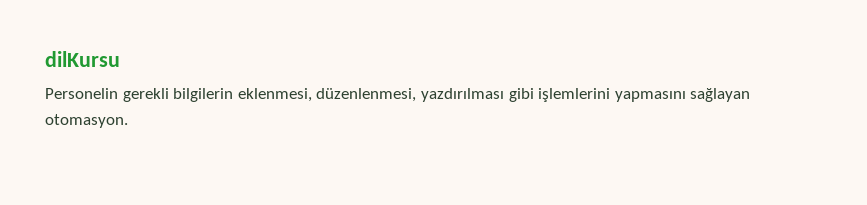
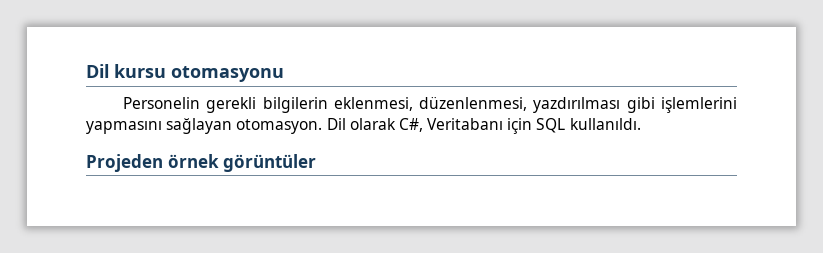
[45,51,120,67] dilKursu -> [86,64,284,82] Dil kursu otomasyonu
(128, 121) none -> [326,118,641,134] [86,154,317,172] Dil olarak C#, Veritabanı için SQL kullanıldı. // Projeden örnek görüntüler

